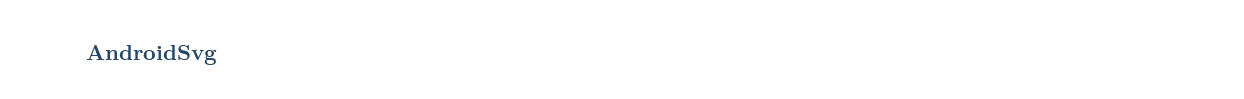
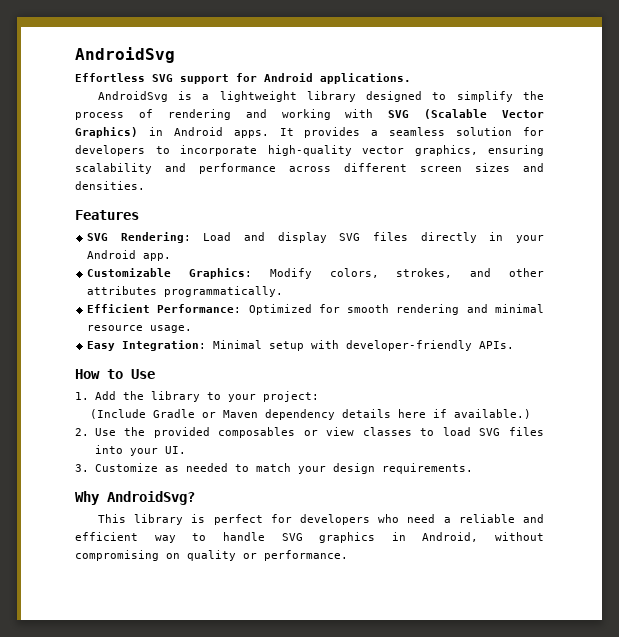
[86,45,217,65] AndroidSvg -> [75,47,175,63] [75,73,411,84] [97,91,544,102] [75,109,544,120] [75,127,545,138] [75,145,544,156] [75,163,544,174] [75,181,145,190] [75,210,139,220] [87,232,544,243] [87,250,172,261] [87,268,544,279] [87,286,284,297] [87,304,544,315] [87,325,193,333] [87,340,515,351] [75,369,155,379] [75,391,319,402] [89,409,531,420] [75,427,544,438] [94,445,186,456] [75,463,473,474] [75,491,195,505] [97,514,544,525] [75,532,544,543] [75,550,348,561] AndroidSvg // Effortless SVG support for Android applications. // AndroidSvg is a lightweight library designed to simplify the process of rendering and working with SVG (Scalable Vector Graphics) in Android apps. It provides a seamless solution for developers to incorporate high-quality vector graphics, ensuring scalability and performance across different screen sizes and densities. // Features // SVG Rendering: Load and display SVG files directly in your Android app. // Customizable Graphics: Modify colors, strokes, and other attributes programmatically. // Efficient Performance: Optimized for smooth rendering and minimal resource usage. // Easy Integration: Minimal setup with developer-friendly APIs. // How to Use // 1. Add the library to your project: // (Include Gradle or Maven dependency details here if available.) // 2. Use the provided composables or view classes to load SVG files into your UI. // 3. Customize as needed to match your design requirements. // Why AndroidSvg? // This library is perfect for developers who need a reliable and efficient way to handle SVG graphics in Android, without compromising on quality or performance.

